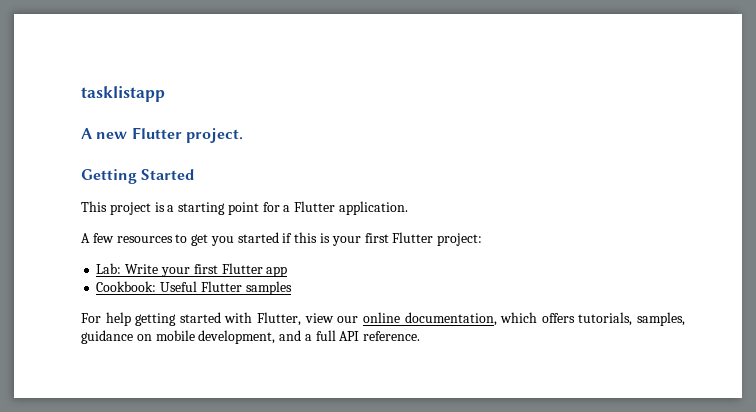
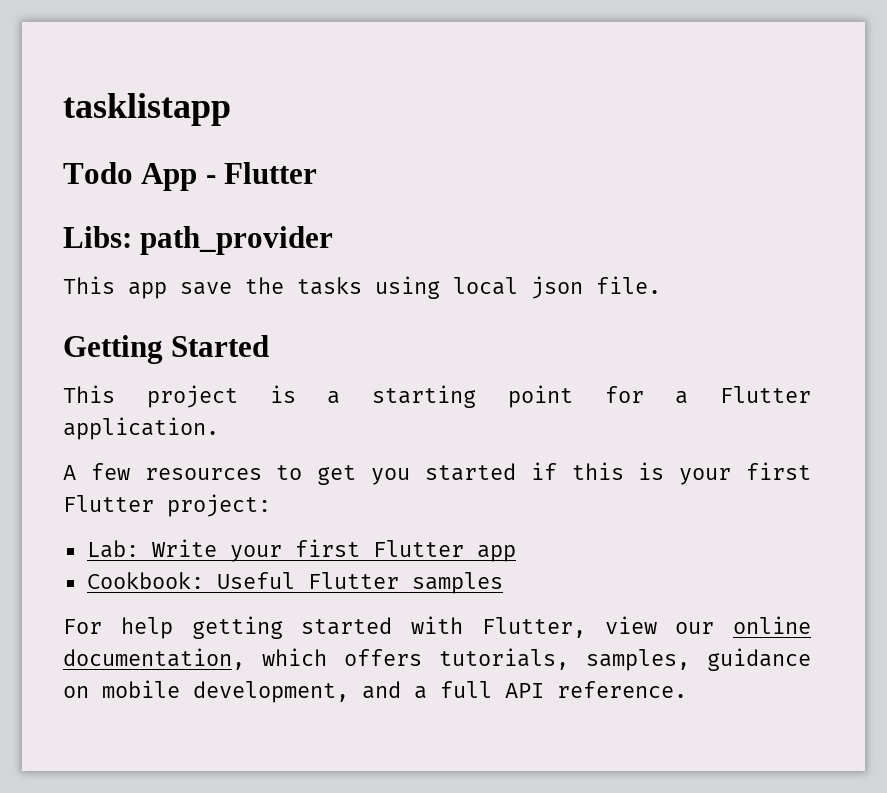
[81,127,243,143] A new Flutter project. -> [63,162,318,191] [63,226,334,255] [63,276,661,299] Todo App - Flutter // Libs: path_provider // This app save the tasks using local json file.

